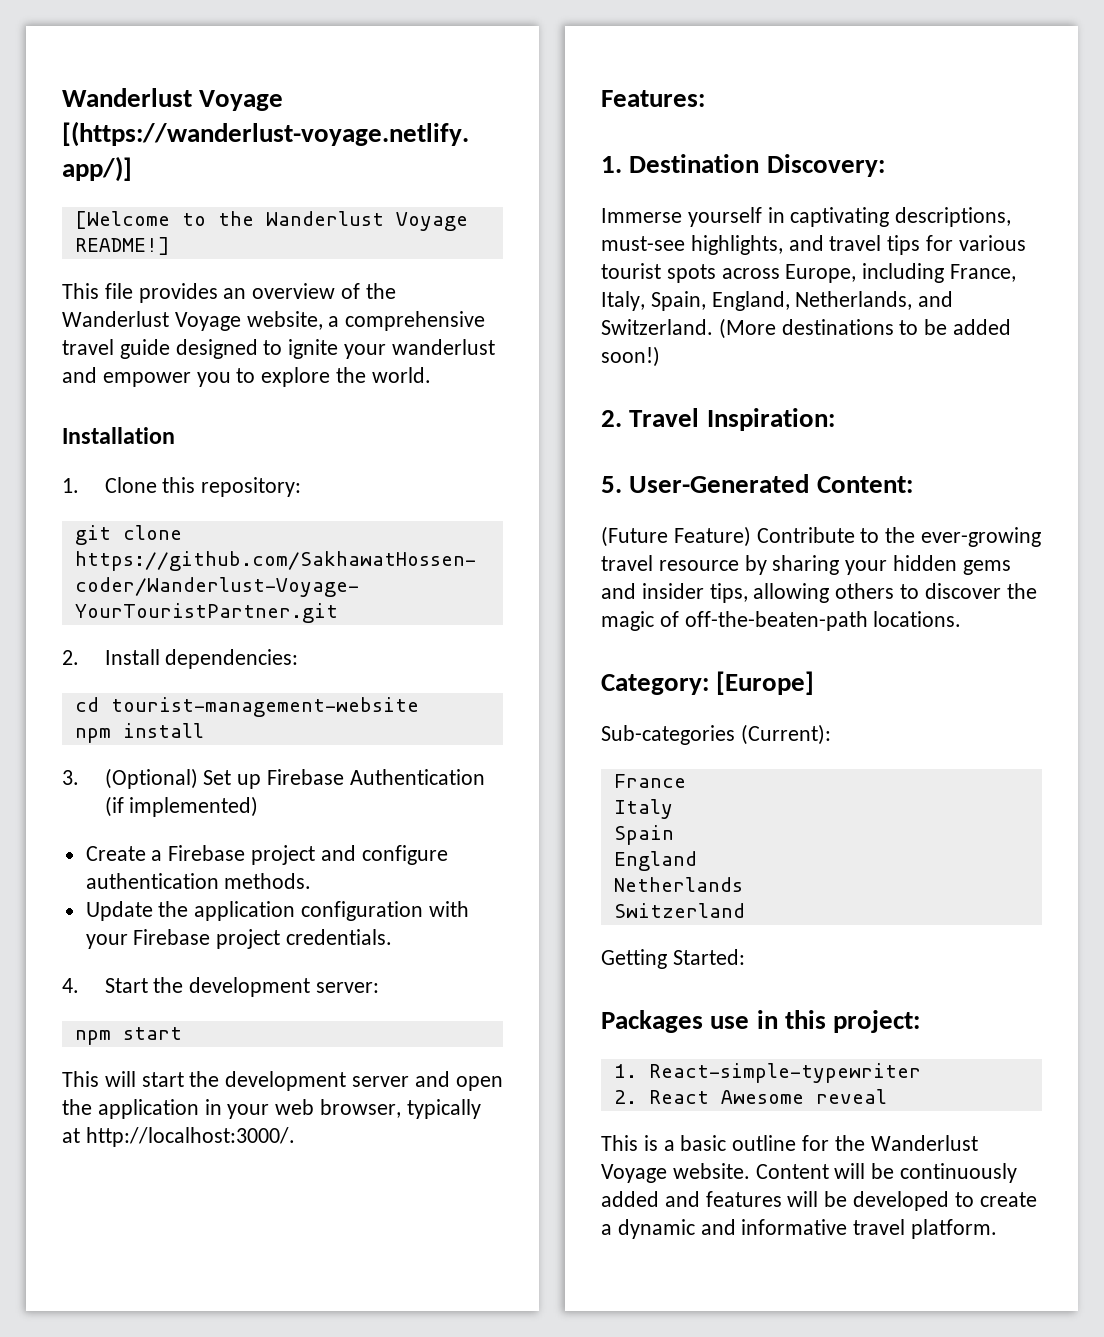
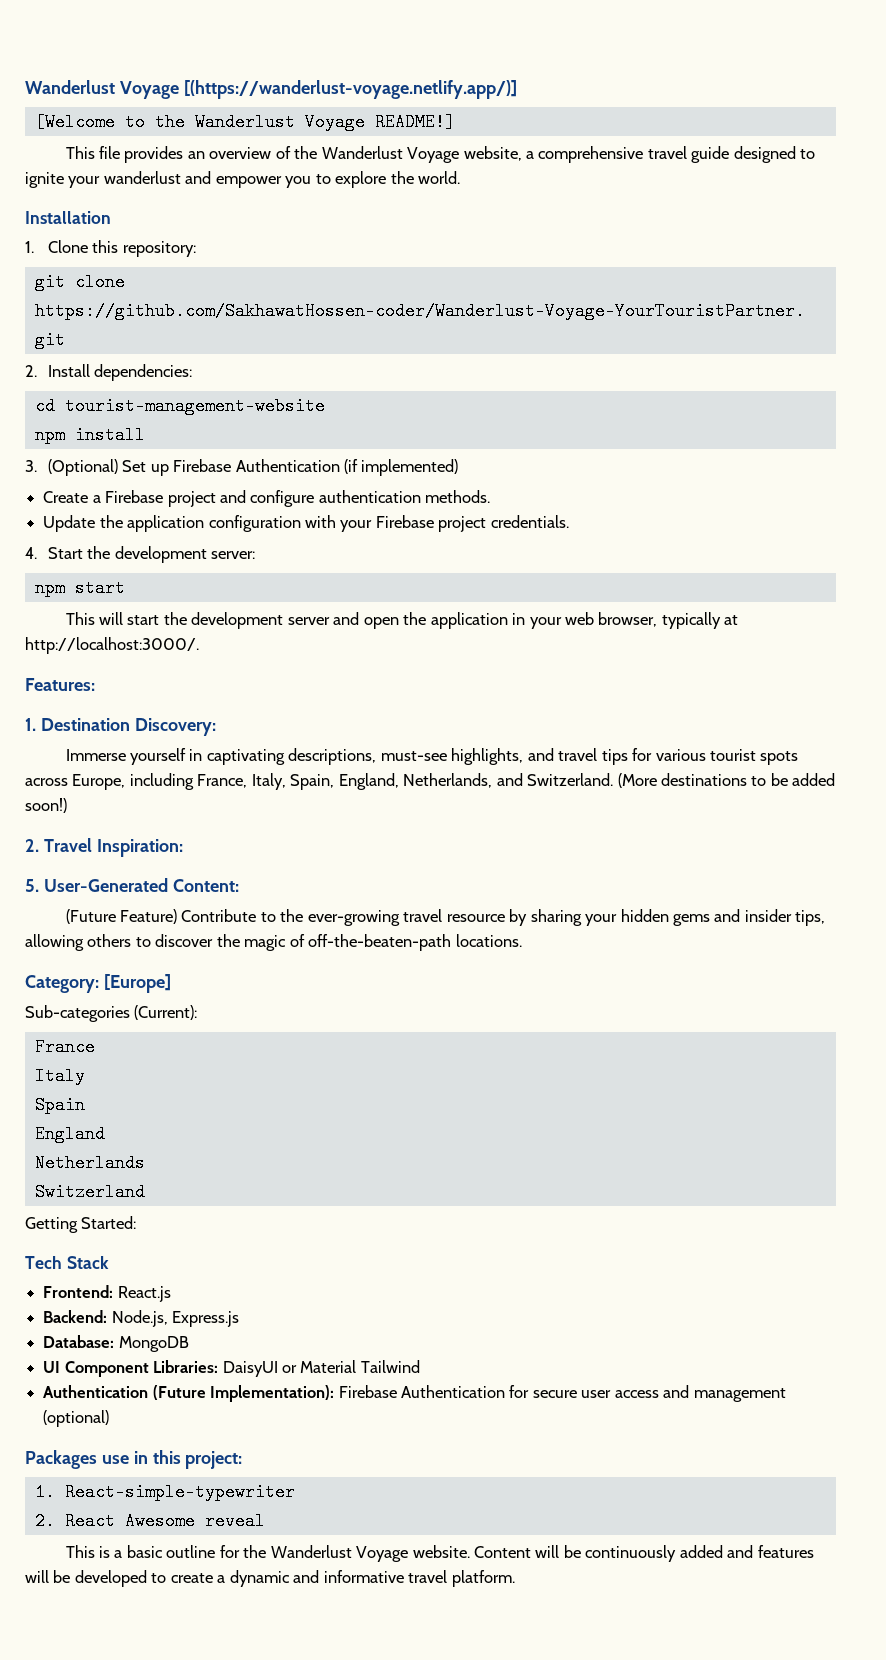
(745, 957) none -> [25,1256,109,1269] [43,1285,171,1302] [43,1310,240,1327] [43,1335,189,1352] [43,1360,420,1377] [43,1385,786,1402] [43,1410,110,1427] // Tech Stack // Frontend: React.js // Backend: Node.js, Express.js // Database: MongoDB // UI Component Libraries: DaisyUI or Material Tailwind // Authentication (Future Implementation): Firebase Authentication for secure user access and management (optional)

